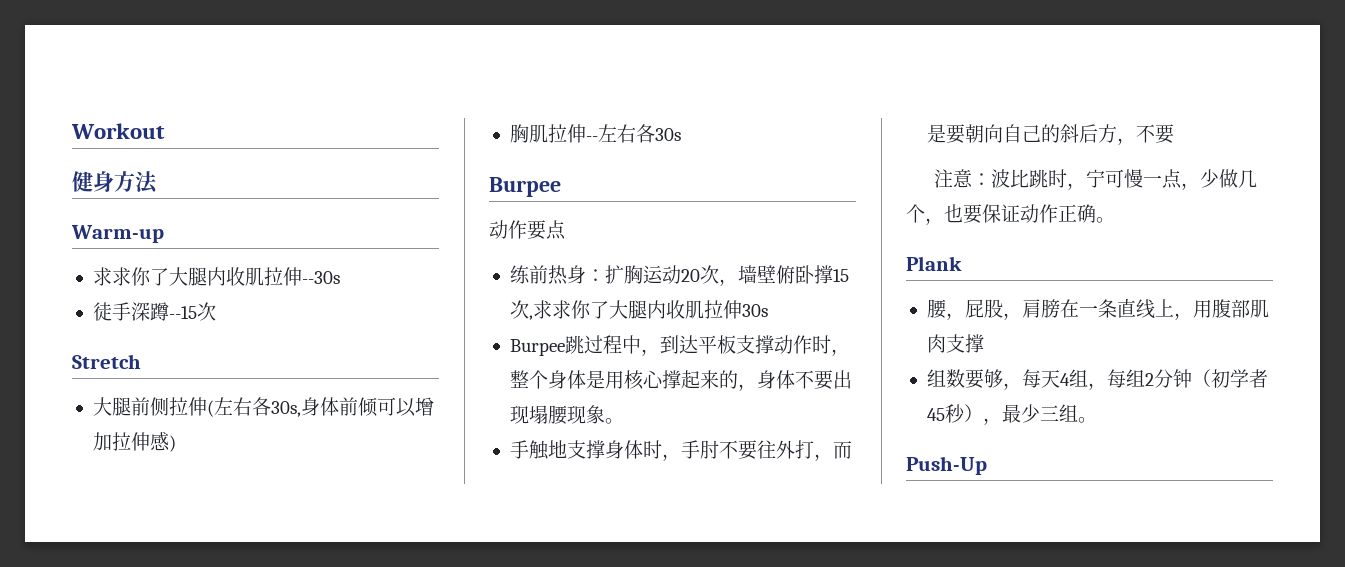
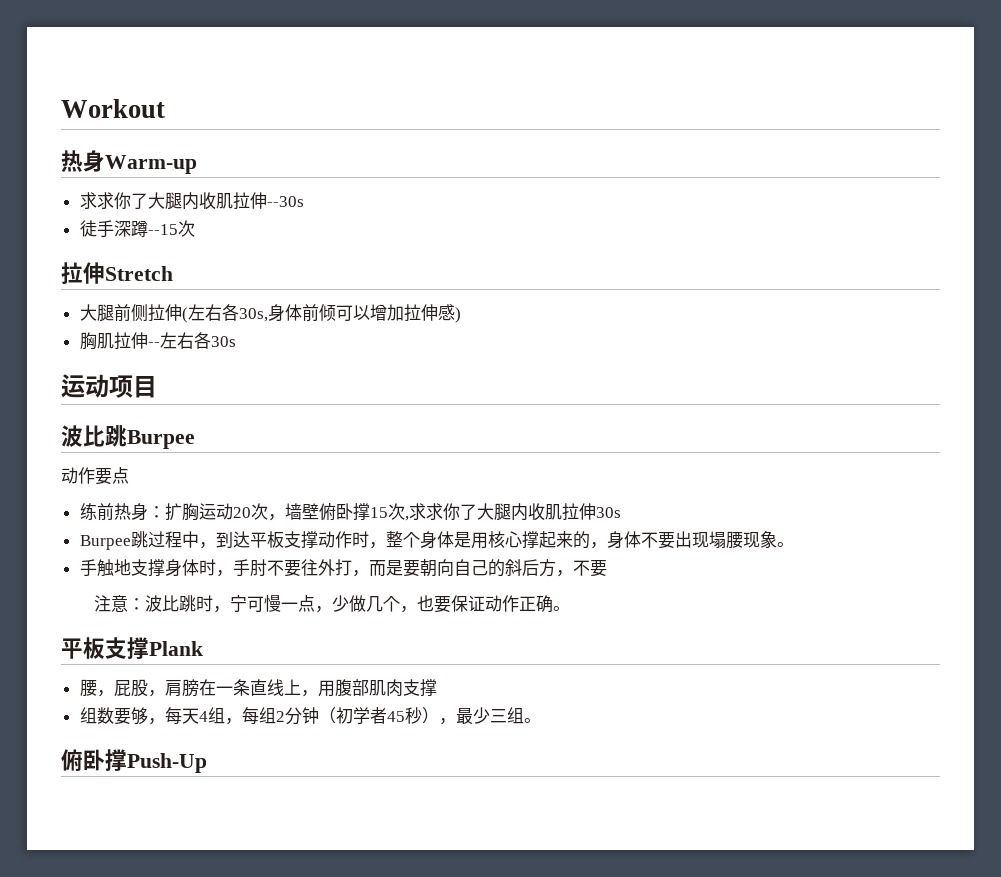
[72,171,158,194] 健身方法 // -> [61,150,105,172] 热身
(216, 311) none -> [61,262,105,284] 拉伸
(681, 134) none -> [61,374,157,398] [61,425,127,447] 运动项目 // 波比跳
(1115, 220) none -> [61,637,149,659] 平板支撑
(1097, 420) none -> [61,749,127,772] 俯卧撑

